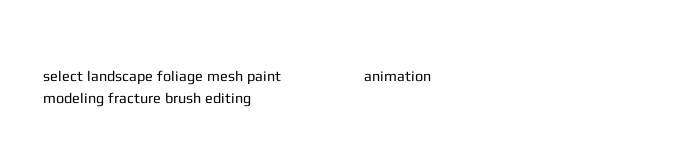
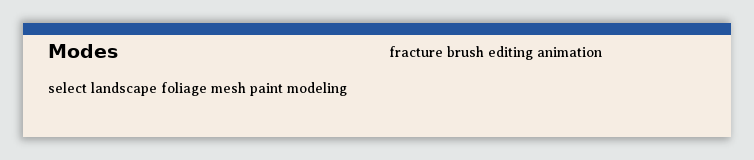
(43, 76) none -> [48,44,118,58] Modes //

